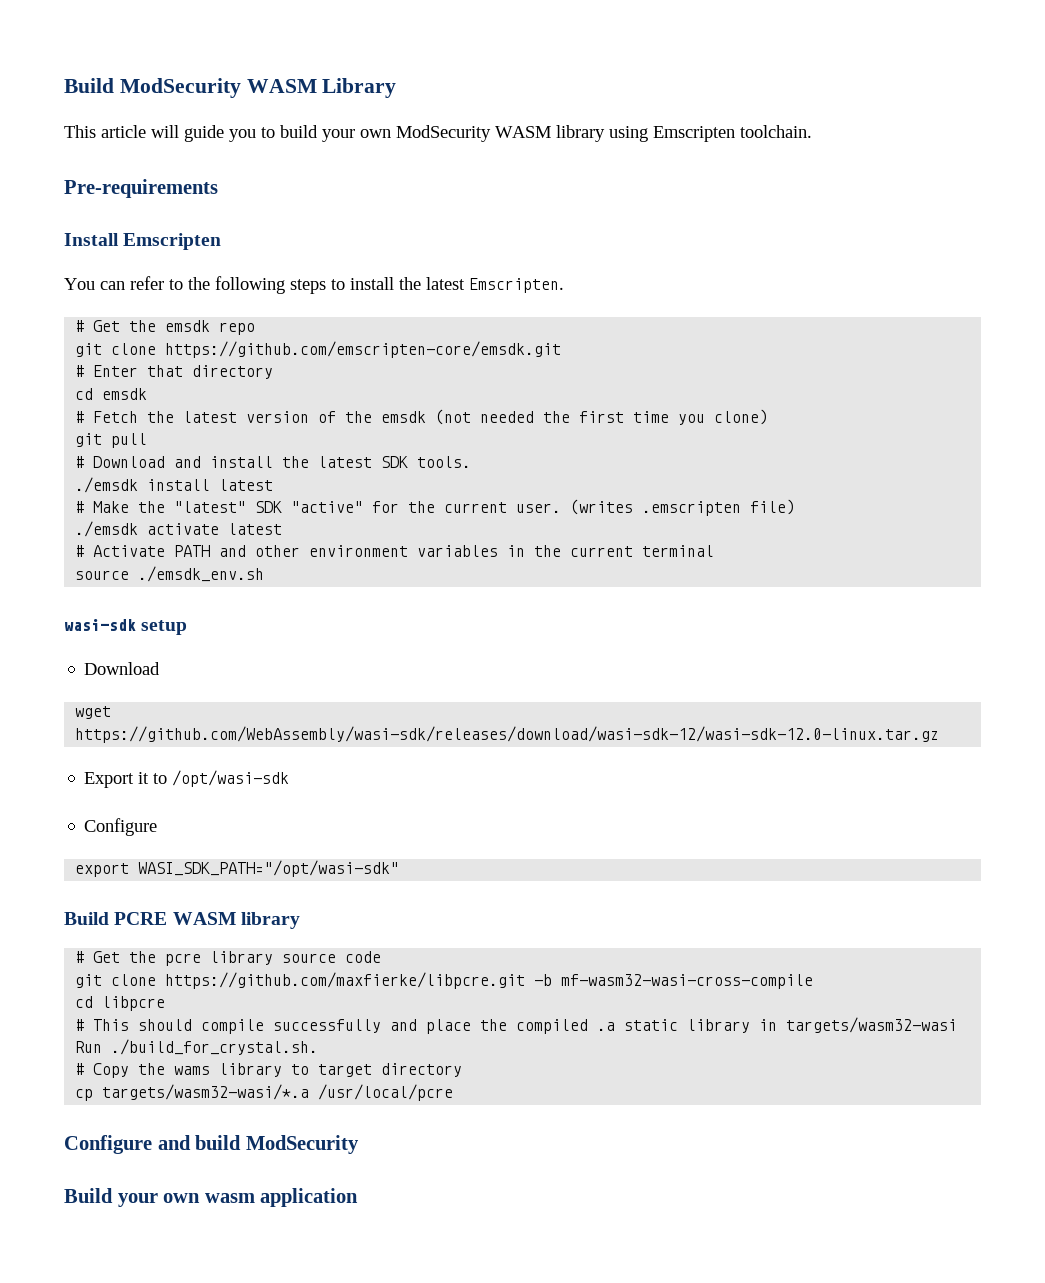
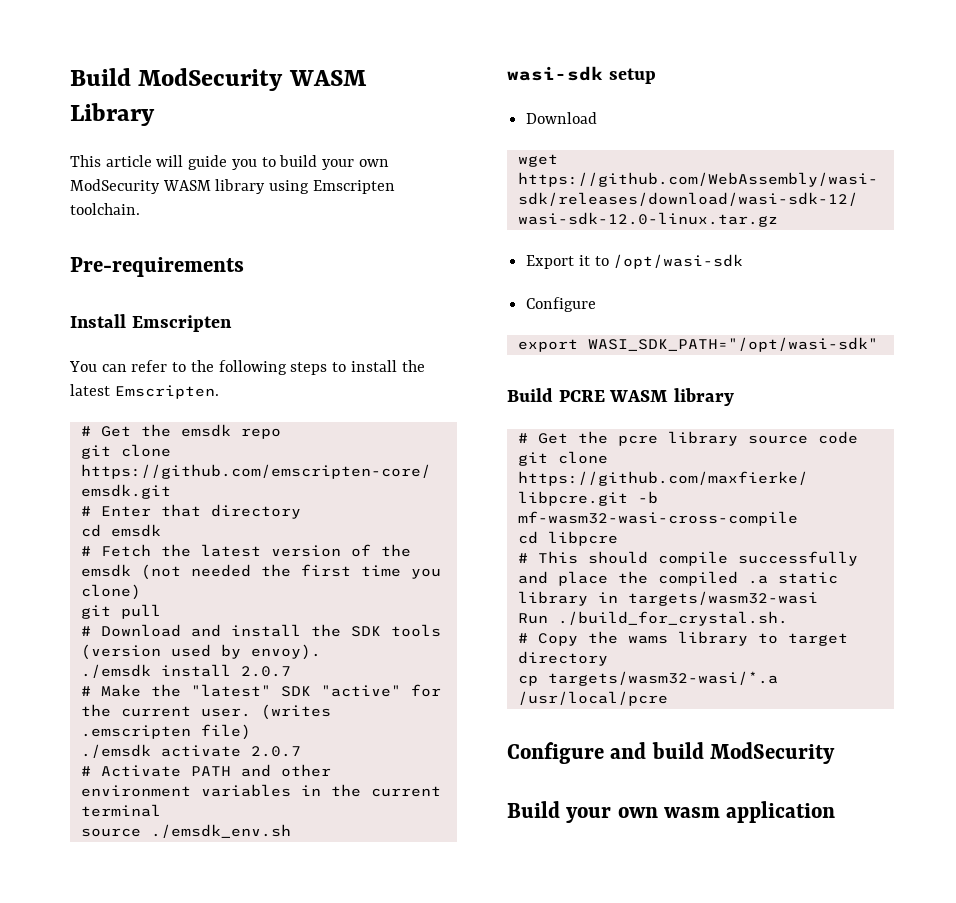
[318,456,472,468] latest SDK tools. -> [350,624,441,637] [80,644,321,660] SDK tools (version used by envoy).
[219,479,274,491] latest -> [240,666,291,677] 2.0.7
[228,523,283,535] latest -> [250,746,301,757] 2.0.7

